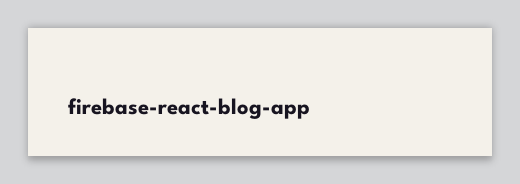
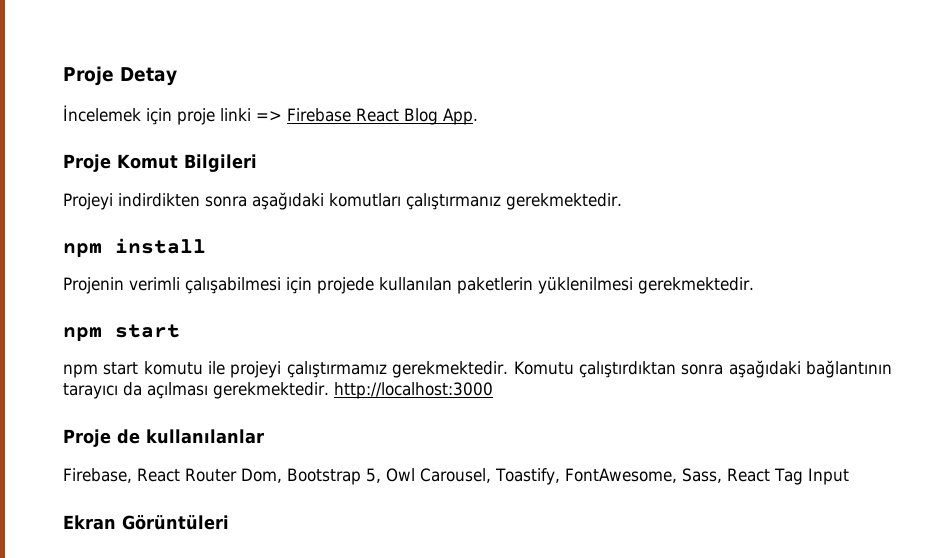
[68,98,310,119] firebase-react-blog-app -> [63,66,177,86] [63,105,478,125] [63,154,257,172] [63,192,622,210] [63,238,206,258] [63,277,754,294] [63,324,180,342] [63,360,892,378] [63,382,493,399] [63,429,264,447] [63,468,849,485] [63,515,229,530] Proje Detay // İncelemek için proje linki => Firebase React Blog App. // Proje Komut Bilgileri // Projeyi indirdikten sonra aşağıdaki komutları çalıştırmanız gerekmektedir. // npm install // Projenin verimli çalışabilmesi için projede kullanılan paketlerin yüklenilmesi gerekmektedir. // npm start // npm start komutu ile projeyi çalıştırmamız gerekmektedir. Komutu çalıştırdıktan sonra aşağıdaki bağlantının tarayıcı da açılması gerekmektedir. http://localhost:3000 // Proje de kullanılanlar // Firebase, React Router Dom, Bootstrap 5, Owl Carousel, Toastify, FontAwesome, Sass, React Tag Input // Ekran Görüntüleri

